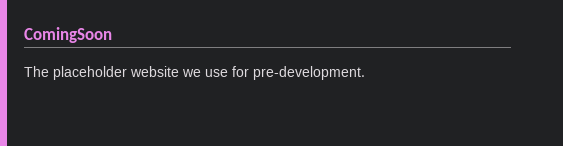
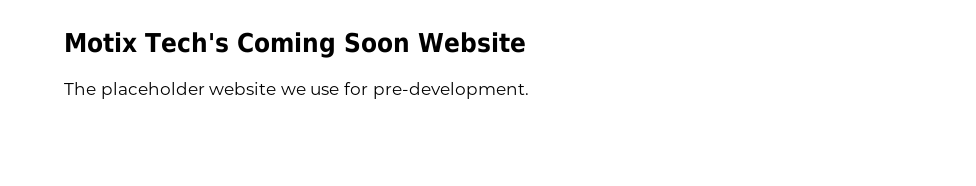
[24,27,112,43] ComingSoon -> [64,32,526,58] Motix Tech's Coming Soon Website

